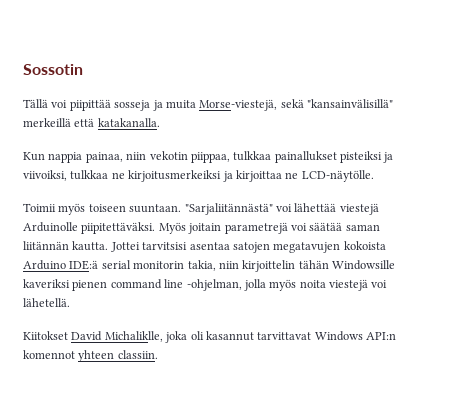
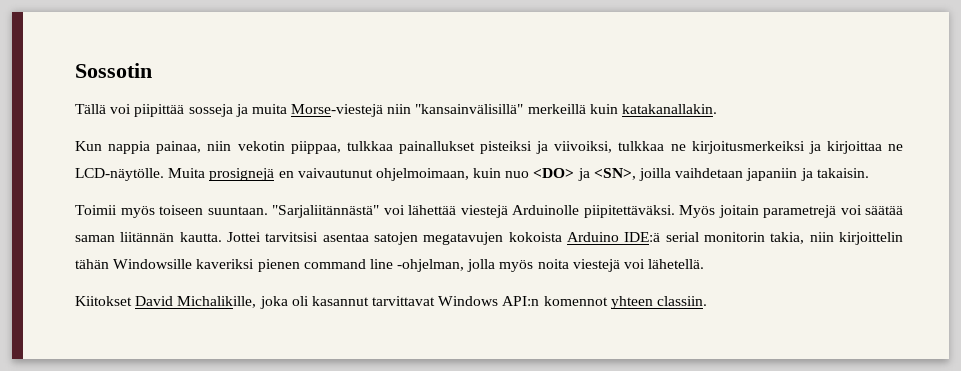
[199,99,393,111] [23,118,160,127] Morse-viestejä, sekä "kansainvälisillä" merkeillä että katakanalla. -> [291,104,718,117] Morse-viestejä niin "kansainvälisillä" merkeillä kuin katakanallakin.
(374, 176) none -> [168,168,869,181] Muita prosignejä en vaivautunut ohjelmoimaan, kuin nuo <DO> ja <SN>, joilla vaihdetaan japaniin ja takaisin.
[104,331,163,342] Michaliklle, -> [177,296,257,308] Michalikille,

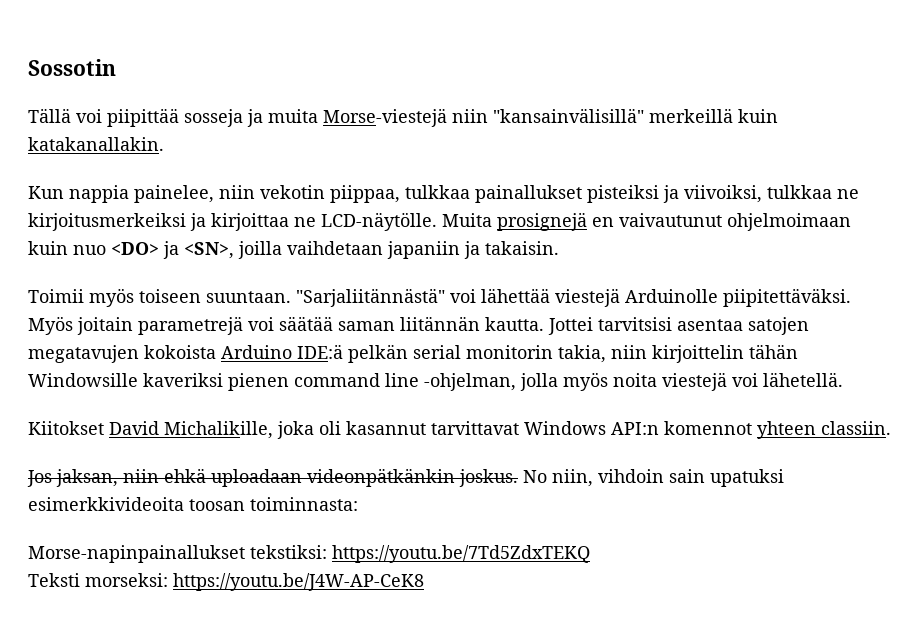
[156,141,202,154] painaa, -> [134,185,214,203] painelee,
[375,168,469,181] ohjelmoimaan, -> [727,213,851,231] ohjelmoimaan
(661, 237) none -> [348,344,408,363] pelkän
(708, 301) none -> [27,468,784,487] [28,497,358,511] [28,545,590,563] [28,573,424,591] // Jos jaksan, niin ehkä uploadaan videonpätkänkin joskus. No niin, vihdoin sain upatuksi esimerkkivideoita toosan toiminnasta: // Morse-napinpainallukset tekstiksi: https://youtu.be/7Td5ZdxTEKQ // Teksti morseksi: https://youtu.be/J4W-AP-CeK8

